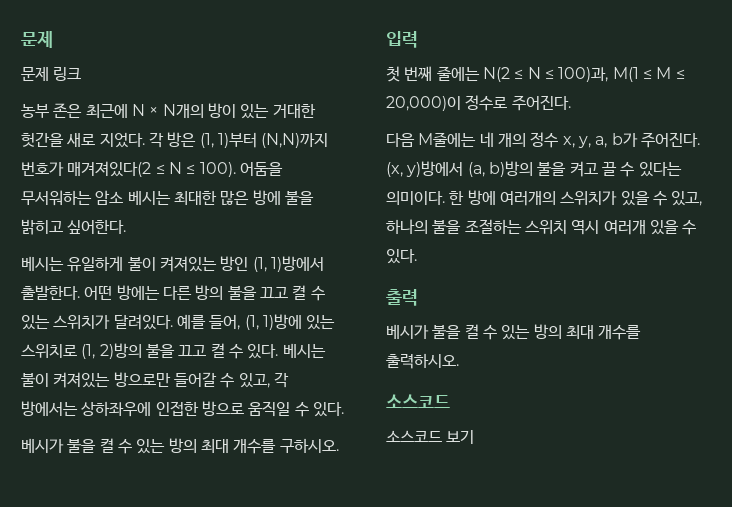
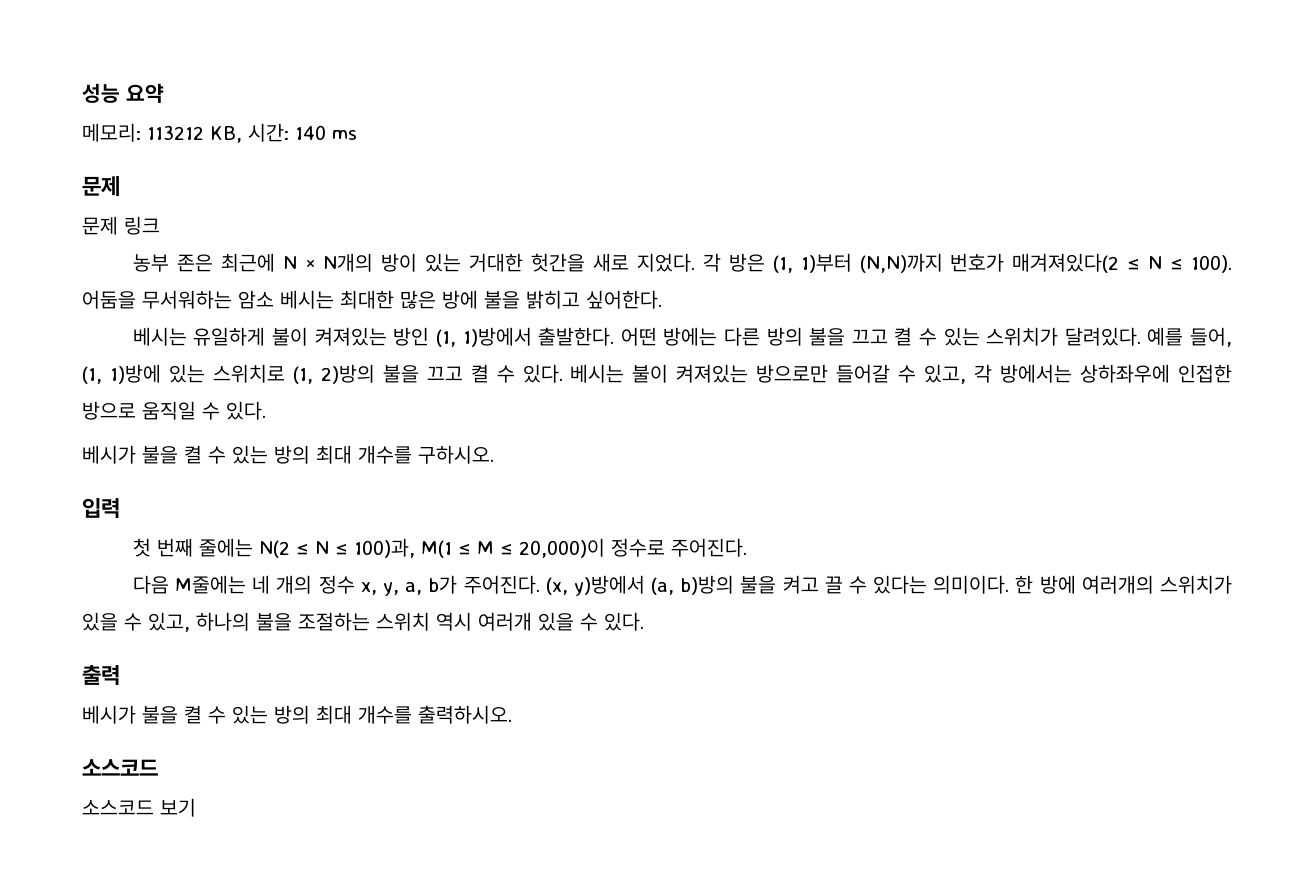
(21, 39) none -> [82,83,164,103] [82,123,357,143] 성능 요약 // 메모리: 113212 KB, 시간: 140 ms //

